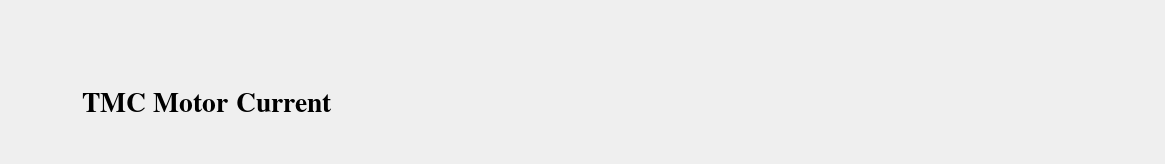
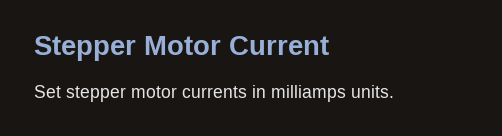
[82,93,146,112] TMC -> [34,36,136,61] Stepper
(332, 102) none -> [34,85,394,102] // Set stepper motor currents in milliamps units.

